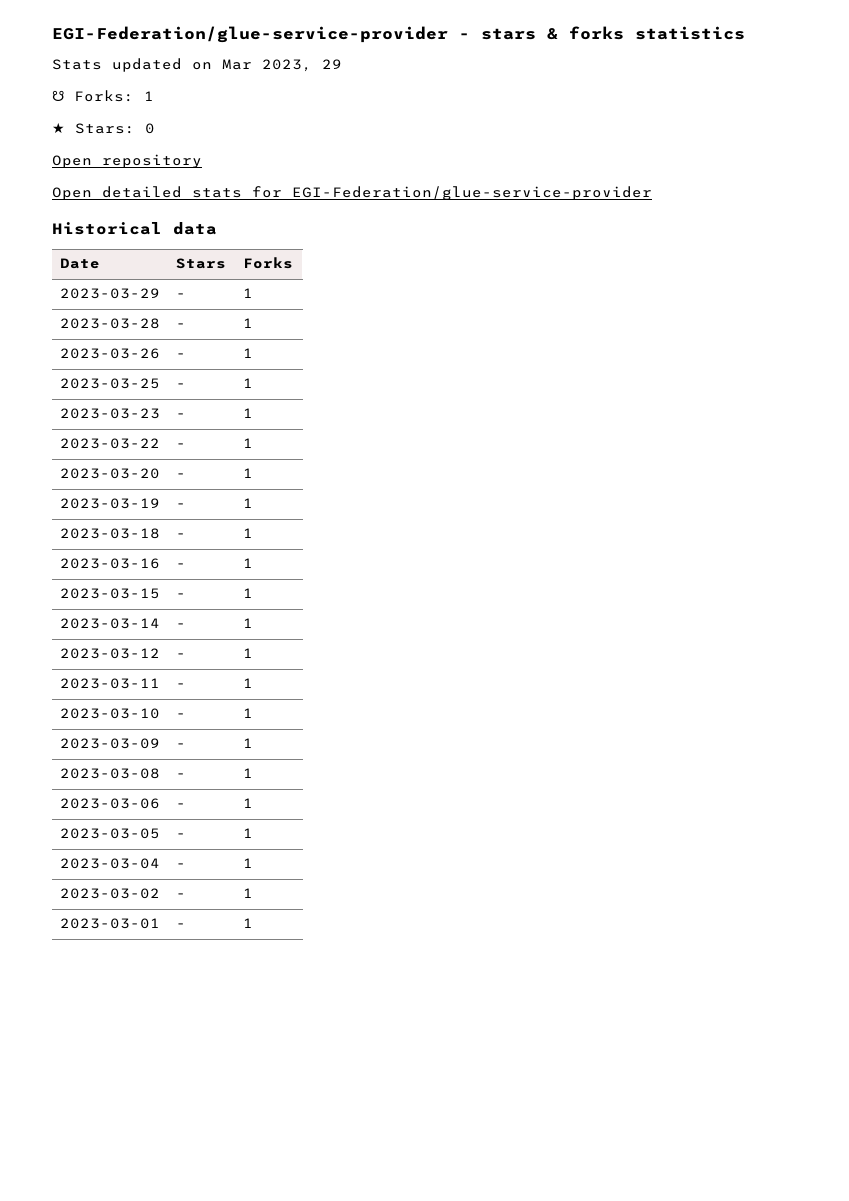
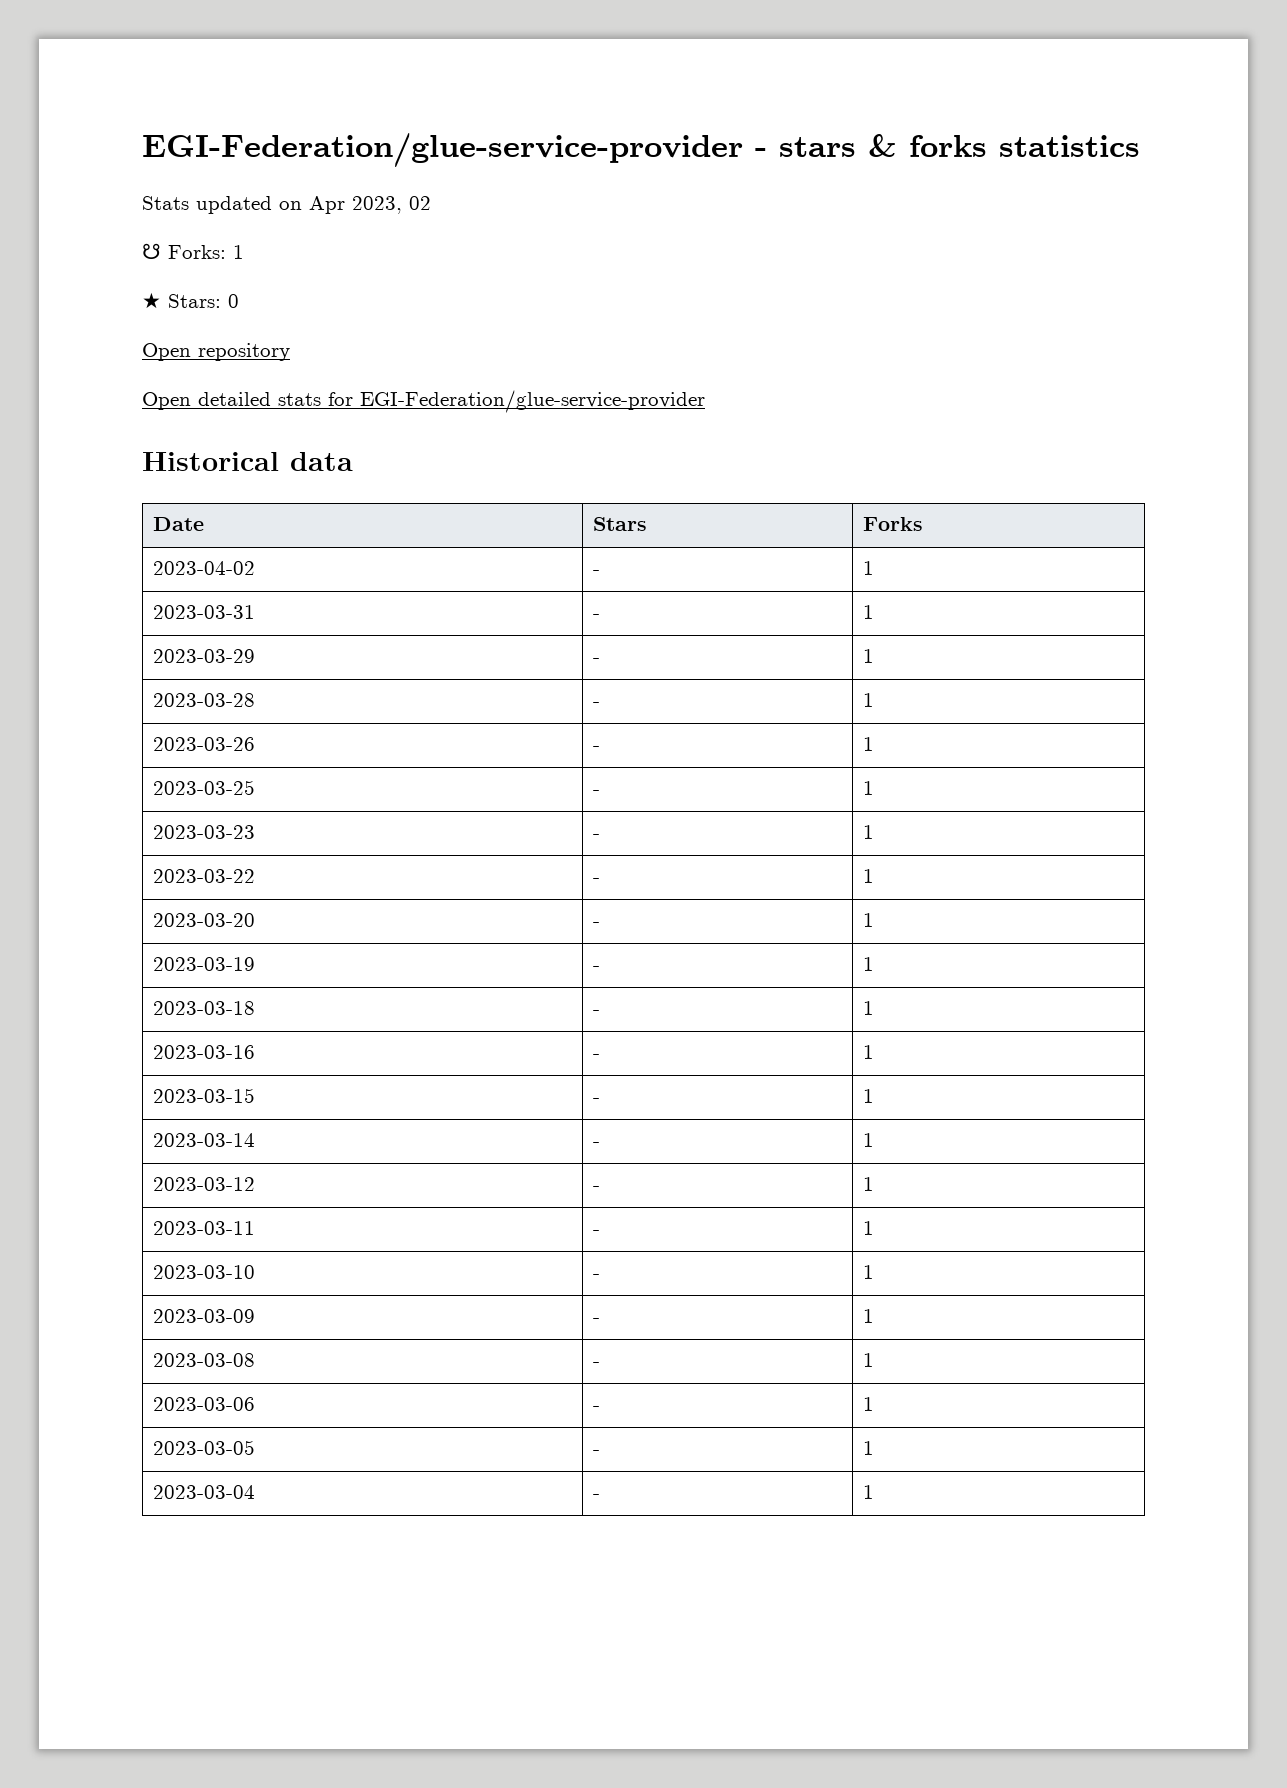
[222,59,342,72] Mar 2023, 29 -> [309,196,431,214] Apr 2023, 02
(293, 263) none -> [152,561,255,575] [592,570,600,575] [862,561,874,575] [152,605,255,619] [592,614,600,619] [862,605,874,619] // 2023-04-02 | - | 1 // 2023-03-31 | - | 1
[59,888,160,899] [175,893,186,898] [242,888,253,898] [59,918,160,929] [175,923,186,928] [242,918,253,928] // 2023-03-02 | - | 1 // 2023-03-01 | - | 1 -> (874, 1492) none

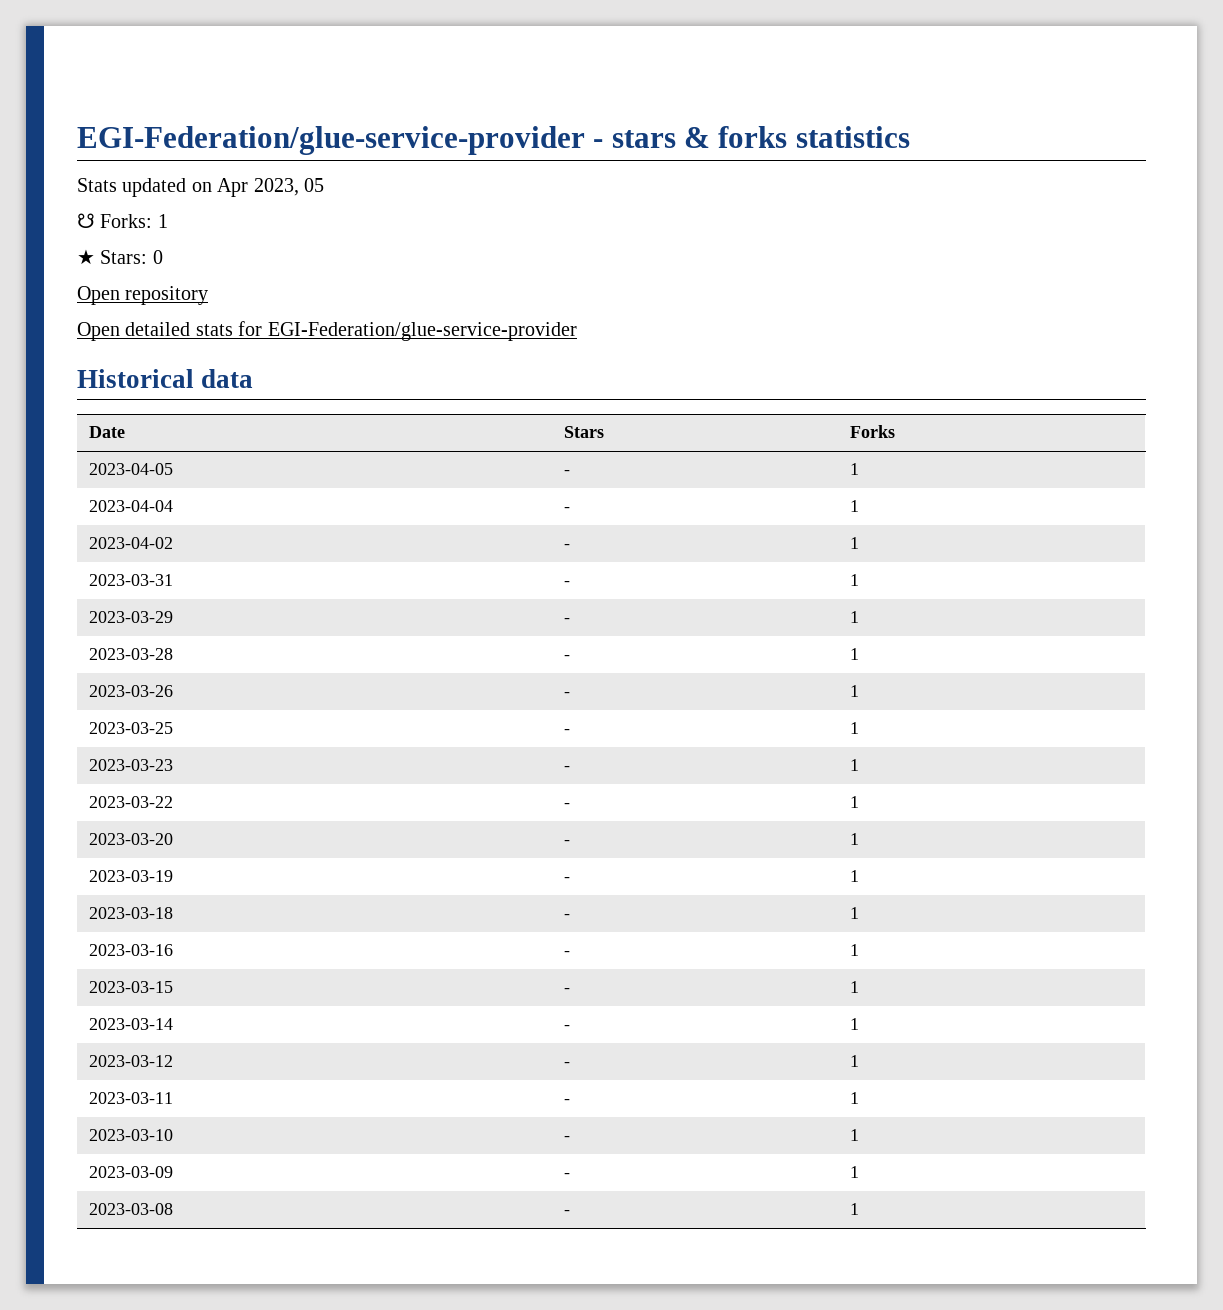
[409,196,431,210] 02 -> [304,178,324,192] 05
(923, 524) none -> [89,463,174,475] [564,470,571,475] [850,463,860,475] [89,500,174,512] [564,507,571,512] [850,500,860,512] // 2023-04-05 | - | 1 // 2023-04-04 | - | 1
[152,1397,255,1411] [592,1406,600,1411] [862,1397,874,1411] [152,1440,255,1455] [592,1450,600,1455] [862,1441,874,1455] [152,1485,255,1499] [592,1494,600,1499] [862,1485,874,1499] // 2023-03-06 | - | 1 // 2023-03-05 | - | 1 // 2023-03-04 | - | 1 -> (860, 1209) none

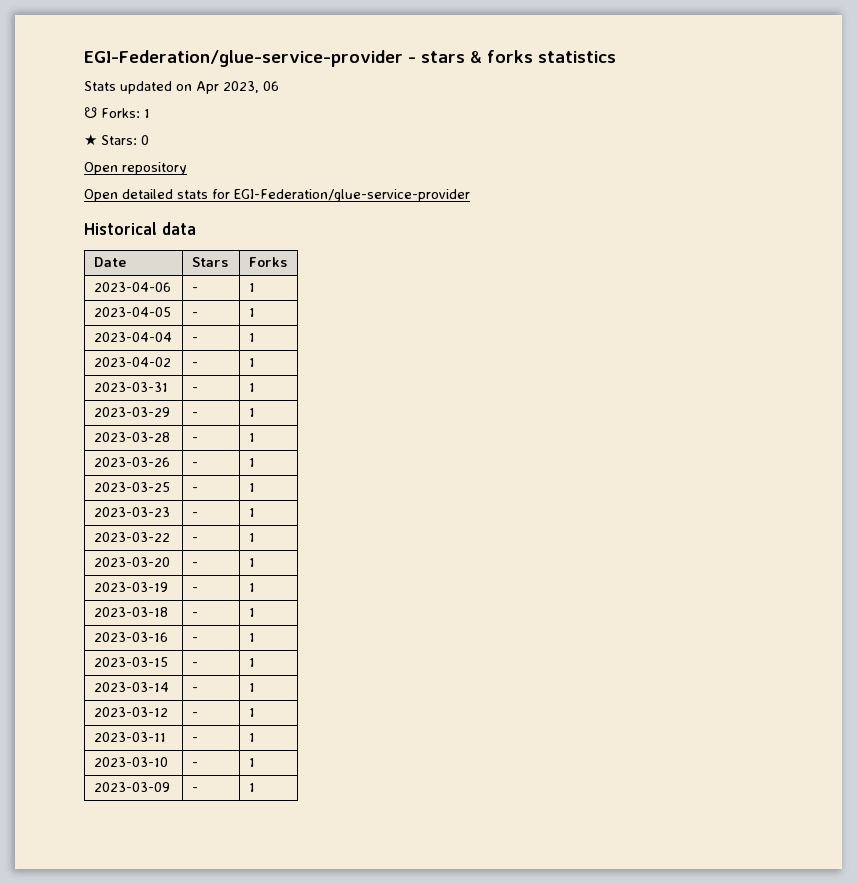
[304,178,324,192] 05 -> [263,81,279,91] 06
(896, 431) none -> [93,282,171,292] [191,287,198,292] [248,283,255,292] // 2023-04-06 | - | 1
[89,1203,174,1215] [564,1210,571,1215] [850,1203,860,1215] // 2023-03-08 | - | 1 -> (255, 787) none

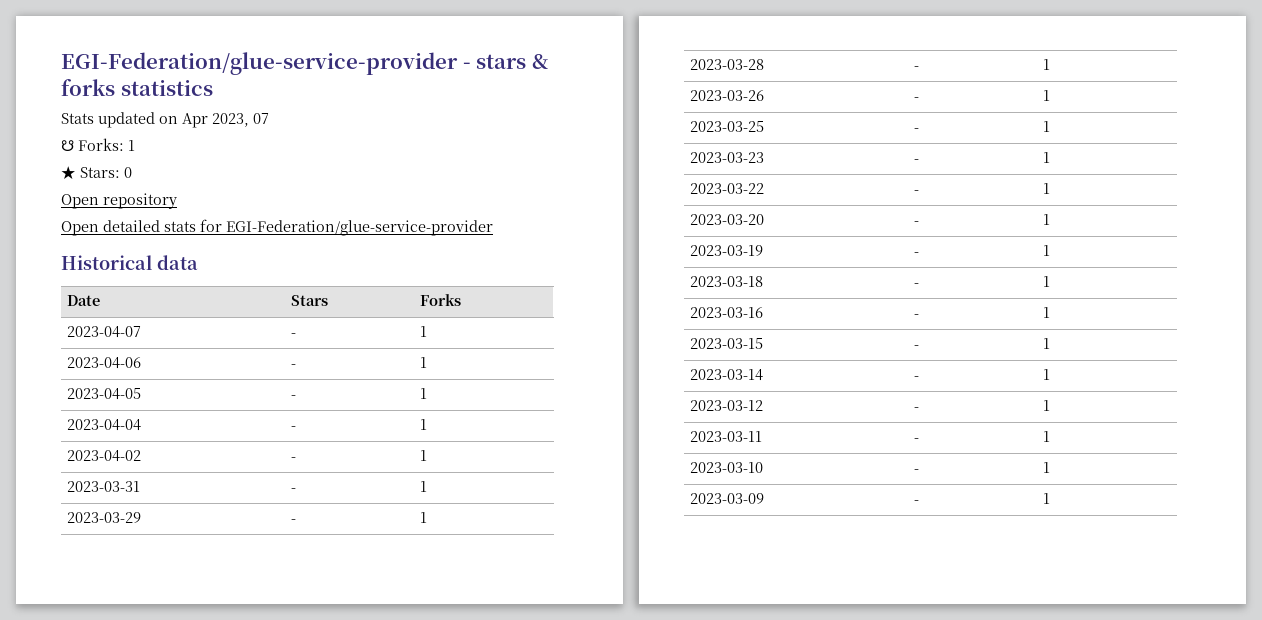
[263,81,279,91] 06 -> [253,113,269,124] 07
(287, 262) none -> [66,326,141,338] [290,333,296,337] [419,326,427,337] // 2023-04-07 | - | 1

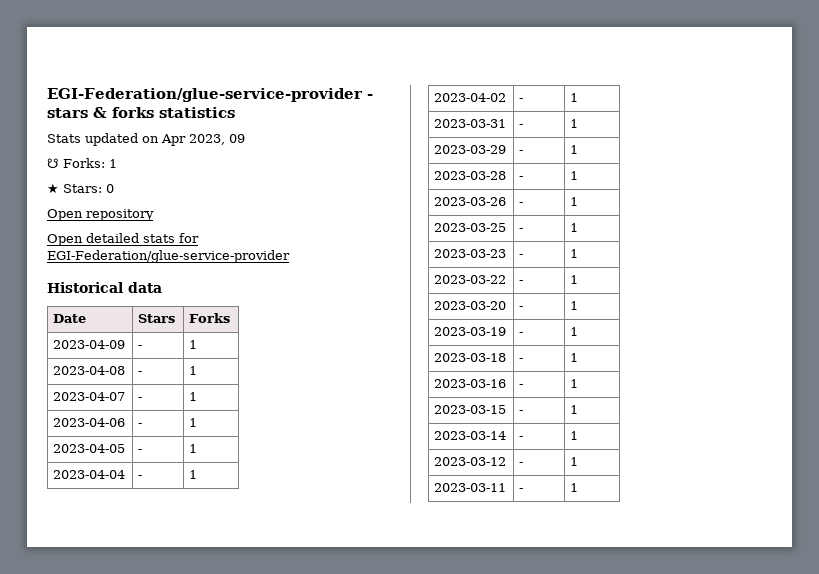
[253,113,269,124] 07 -> [229,134,245,143] 09
(461, 300) none -> [53,340,126,349] [138,345,143,349] [189,340,198,349] [53,366,126,375] [138,371,143,375] [189,366,198,375] // 2023-04-09 | - | 1 // 2023-04-08 | - | 1
[689,462,763,473] [913,469,919,473] [1042,462,1050,473] [689,493,764,504] [913,500,919,504] [1042,493,1050,504] // 2023-03-10 | - | 1 // 2023-03-09 | - | 1 -> (579, 487) none

